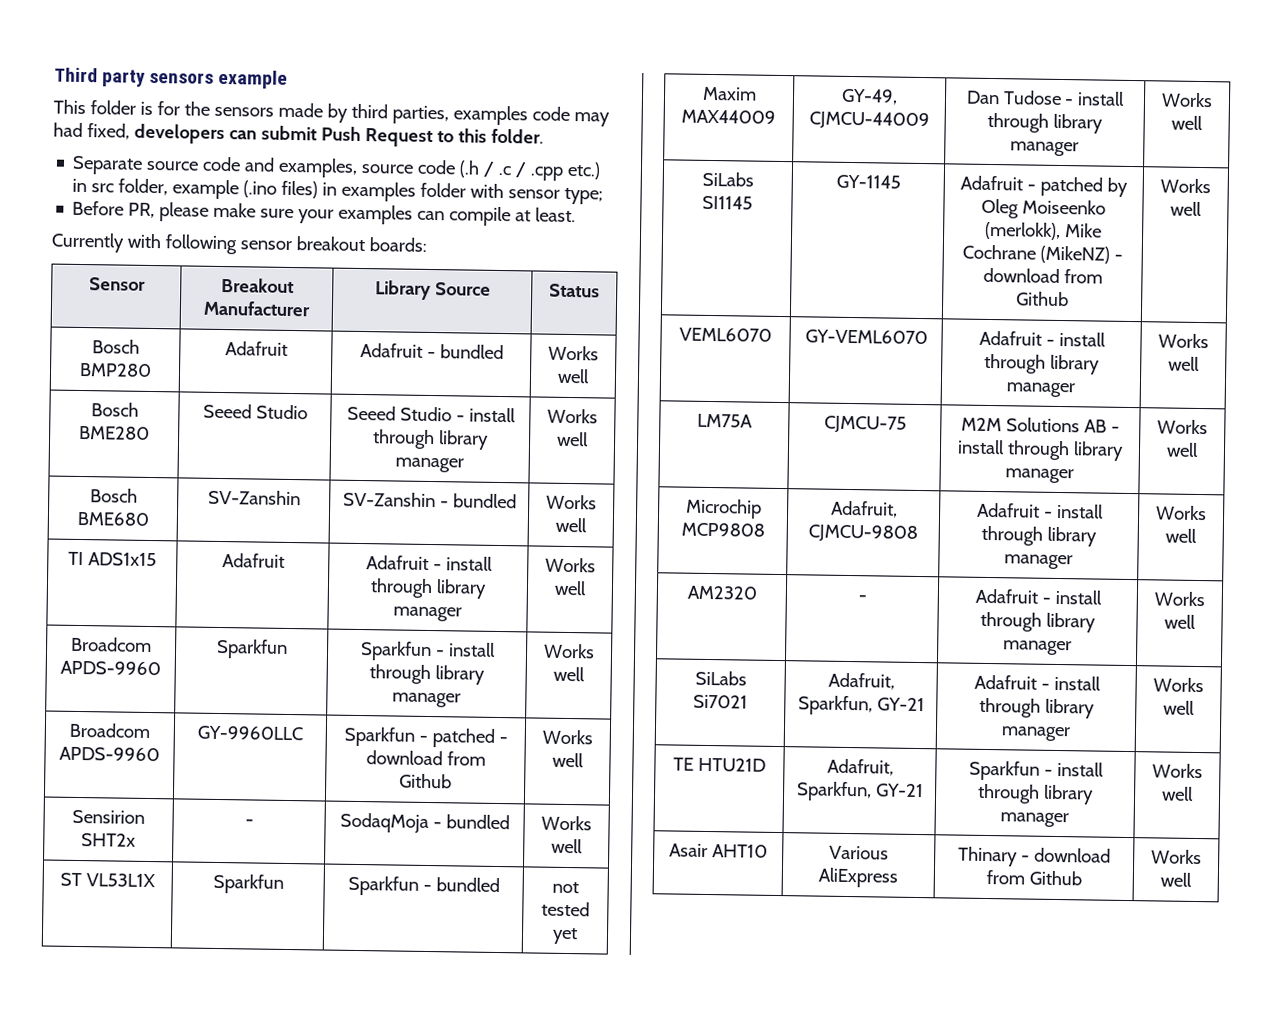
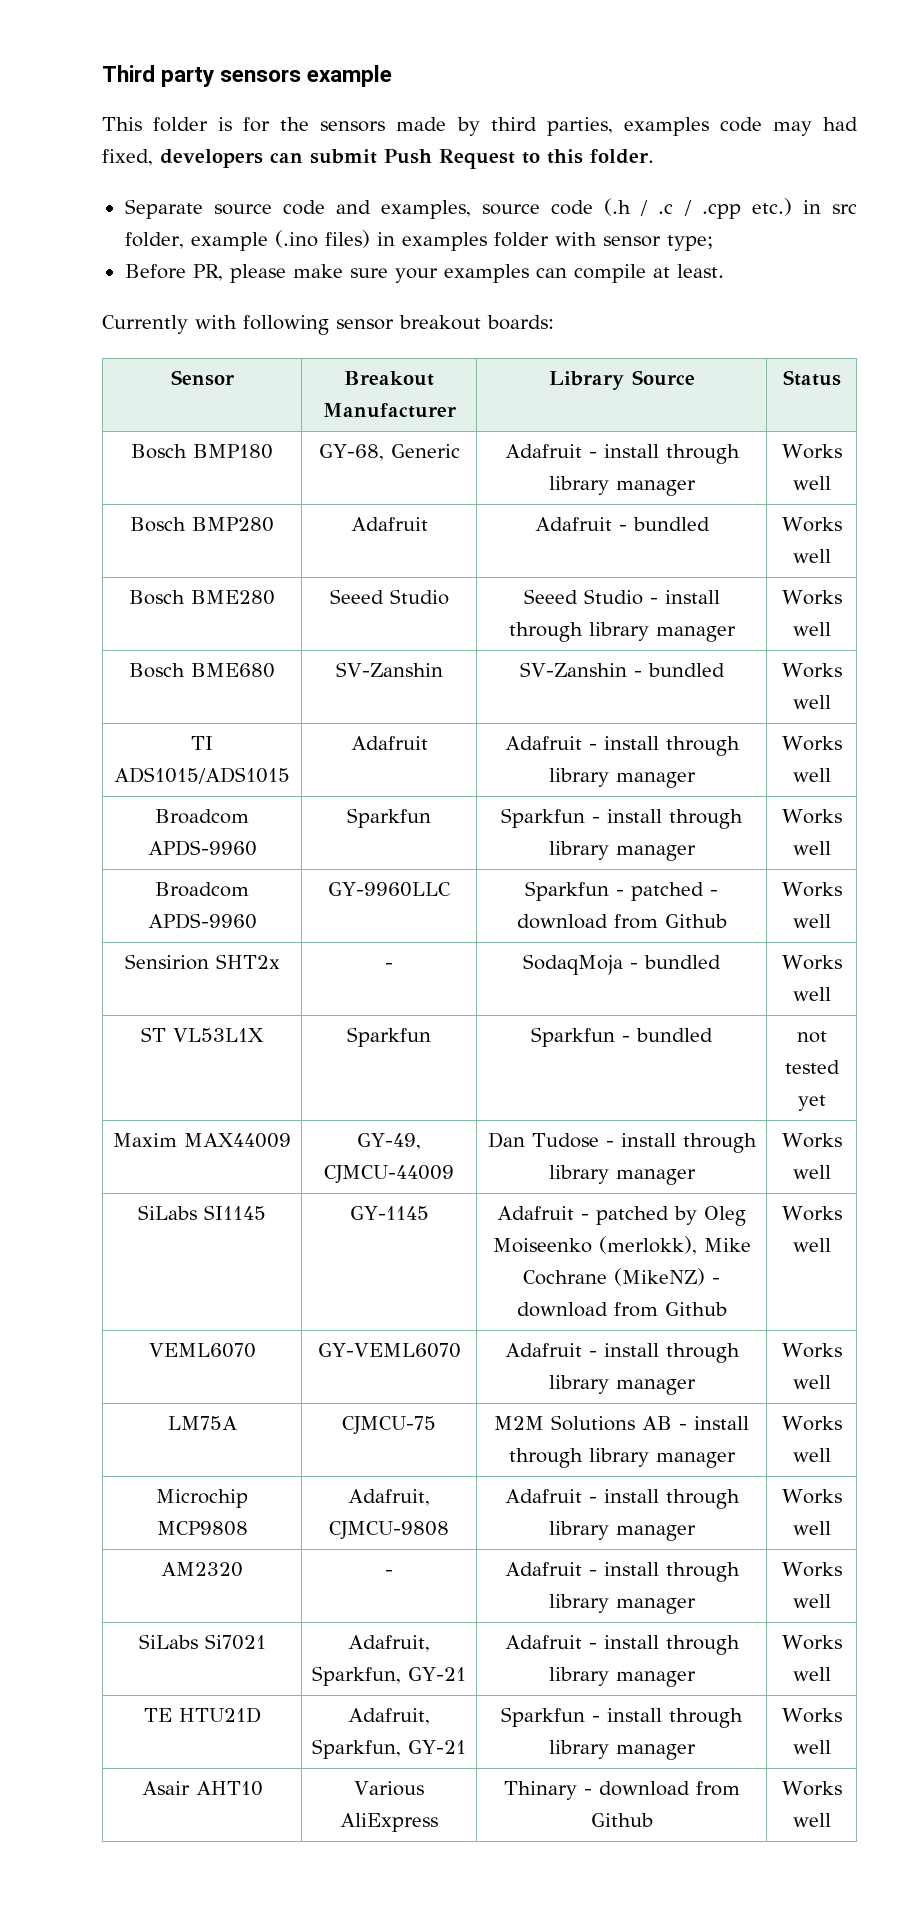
(600, 290) none -> [131,444,273,459] [318,444,460,461] [504,444,740,464] [548,476,696,496] [781,444,842,459] [792,476,831,490] // Bosch BMP180 | GY-68, Generic | Adafruit - install through library manager | Works well
[87,552,157,567] ADS1x15 -> [114,767,290,784] ADS1015/ADS1015

